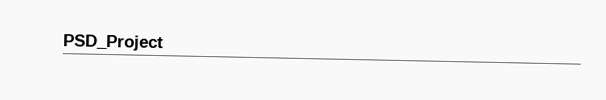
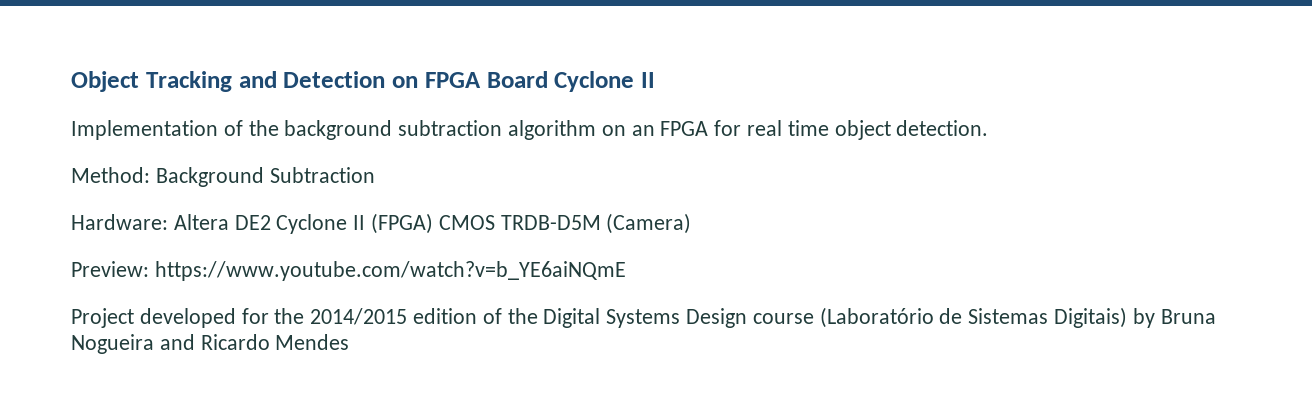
[62,34,164,52] PSD_Project -> [71,71,655,92] [71,120,989,140] [71,167,375,187] [71,213,692,234] [71,261,626,281] [71,307,1216,328] [71,334,350,354] Object Tracking and Detection on FPGA Board Cyclone II // Implementation of the background subtraction algorithm on an FPGA for real time object detection. // Method: Background Subtraction // Hardware: Altera DE2 Cyclone II (FPGA) CMOS TRDB-D5M (Camera) // Preview: https://www.youtube.com/watch?v=b_YE6aiNQmE // Project developed for the 2014/2015 edition of the Digital Systems Design course (Laboratório de Sistemas Digitais) by Bruna Nogueira and Ricardo Mendes

